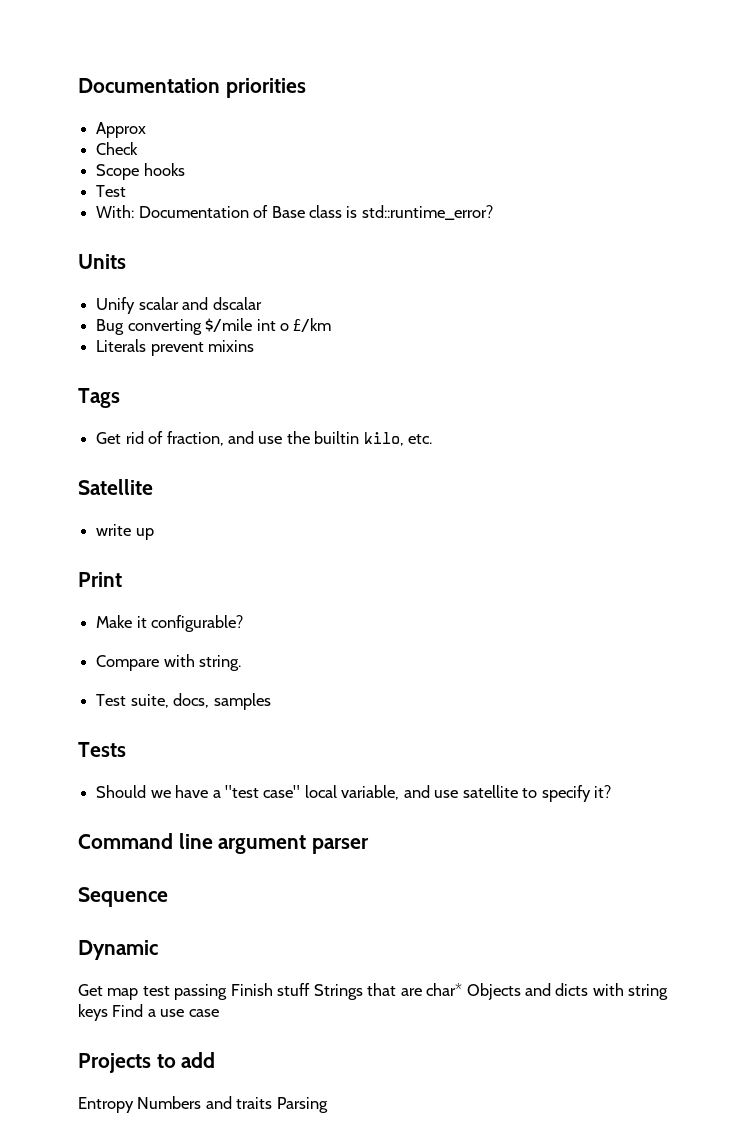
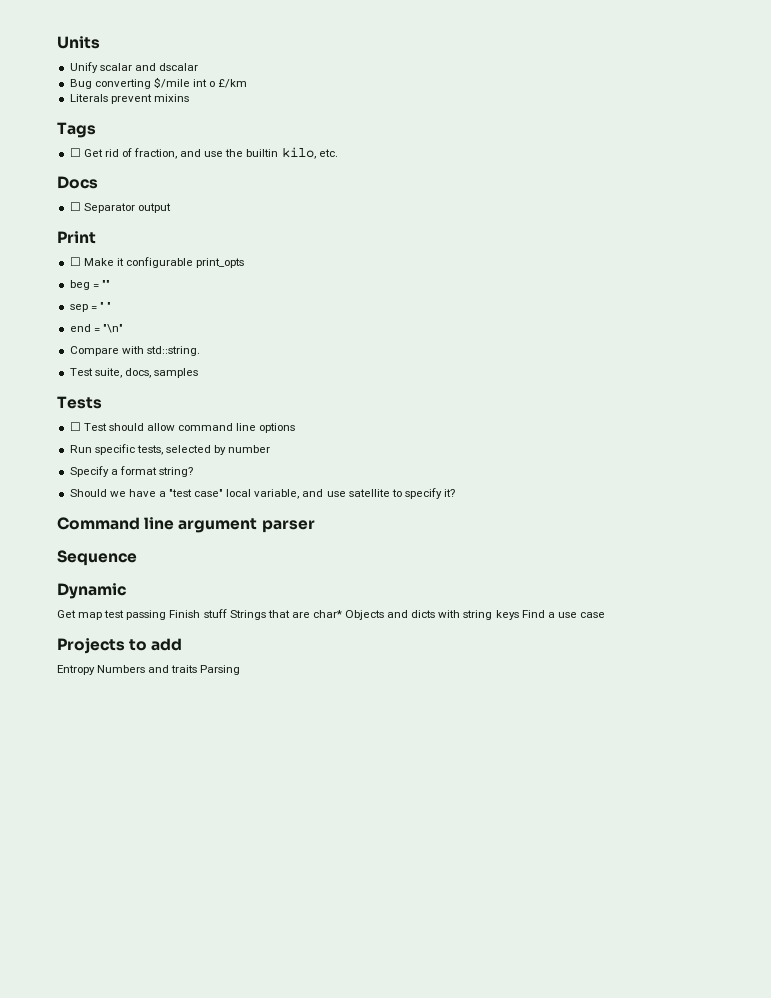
[78,78,306,98] [96,122,147,138] [96,142,139,155] [96,163,185,180] [96,185,127,197] [96,205,493,220] Documentation priorities // Approx // Check // Scope hooks // Test // With: Documentation of Base class is std::runtime_error? // -> (57, 42) none
(120, 398) none -> [69,148,81,157] ☐
[78,479,153,495] [96,524,154,540] Satellite // write up -> [57,176,98,189] [69,202,171,213] Docs // ☐ Separator output
(122, 579) none -> [69,257,81,266] ☐
[151,615,244,632] configurable? -> [125,257,245,268] [69,280,110,290] [69,302,111,312] [69,324,123,333] configurable print_opts // beg = "" // sep = " " // end = "\n"
[199,655,242,671] string. -> [146,346,200,356] std::string.
(126, 749) none -> [69,422,296,433] [69,444,271,455] [69,466,193,477] // ☐ Test should allow command line options // Run specific tests, selected by number // Specify a format string?

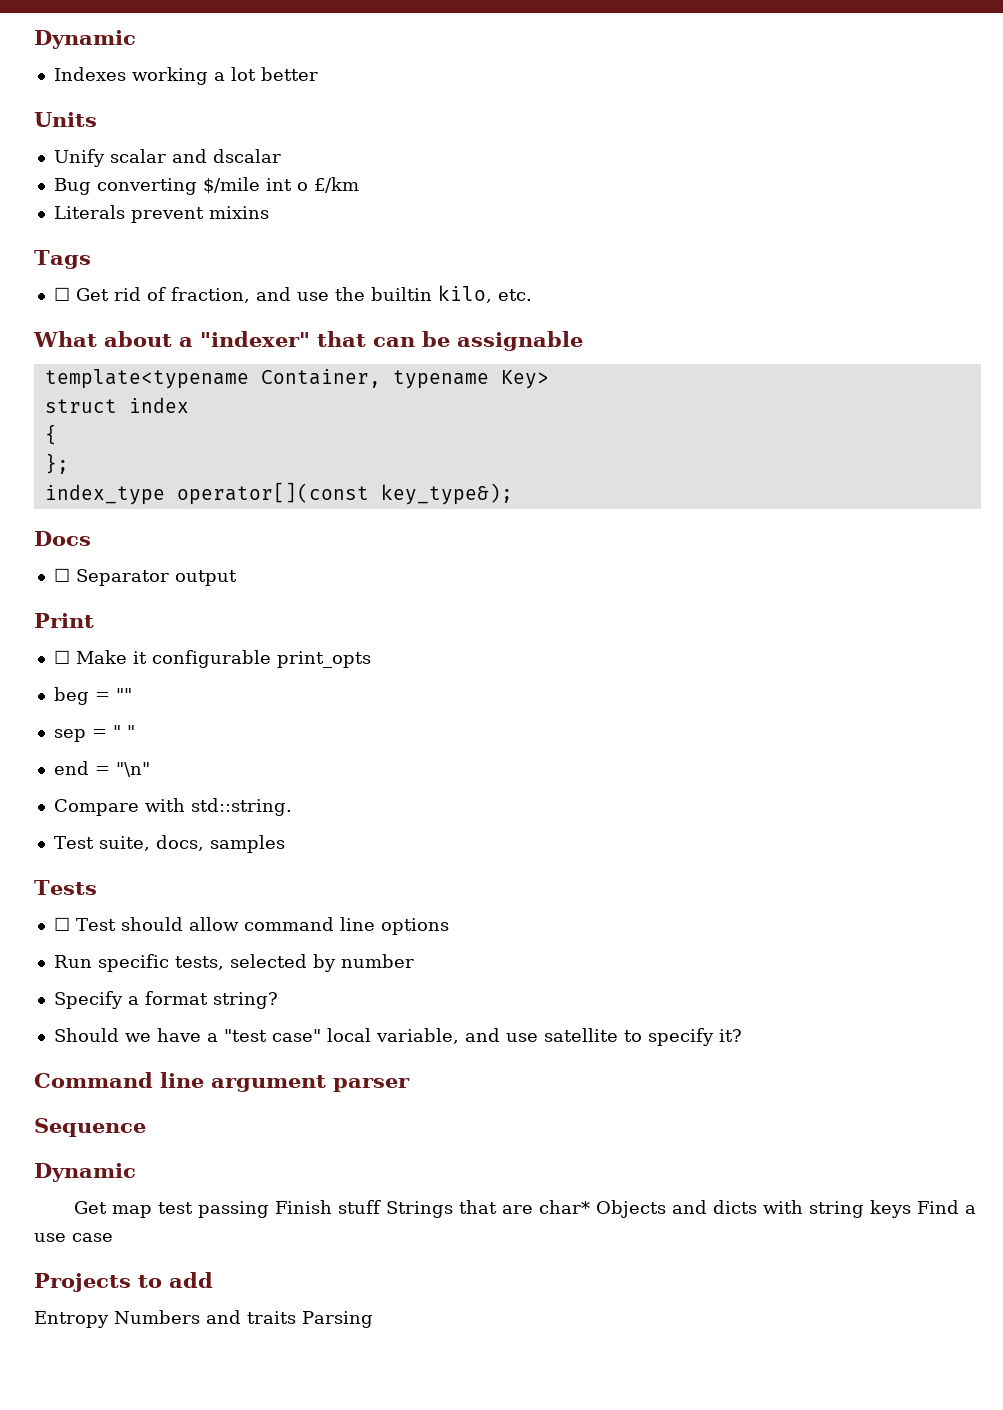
(57, 42) none -> [34,30,136,49] [53,67,318,85] Dynamic // Indexes working a lot better //
(338, 153) none -> [33,331,583,351] [44,369,549,389] [44,397,189,413] [44,424,57,445] [44,453,69,474] [44,482,513,505] // What about a "indexer" that can be assignable // template<typename Container, typename Key> // struct index // { // }; // index_type operator[](const key_type&);

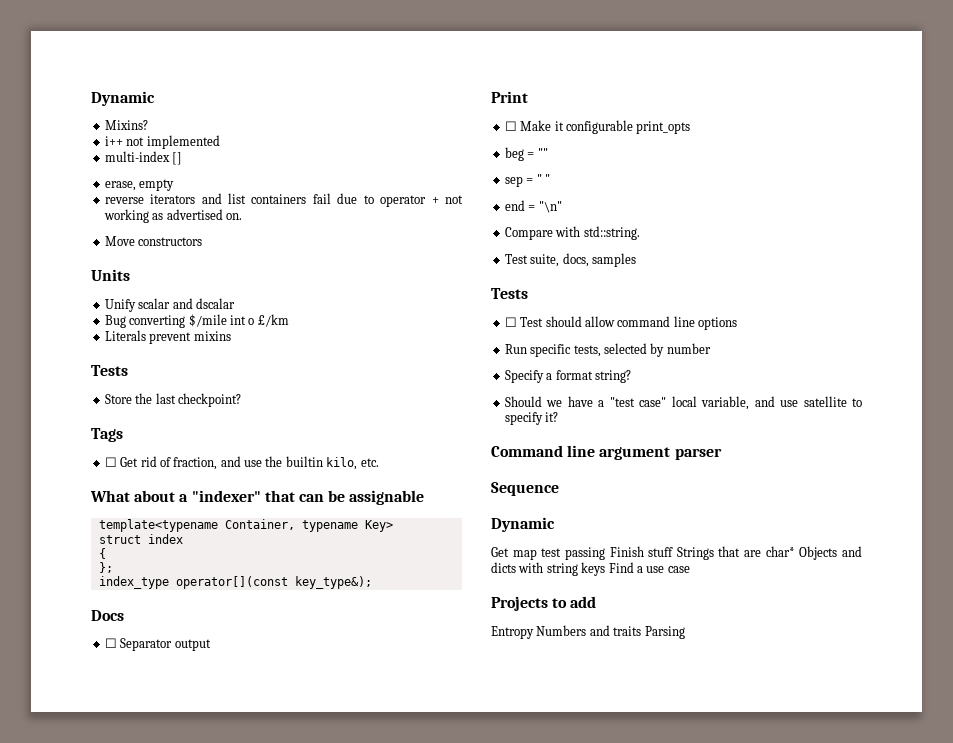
[34,30,136,49] [53,67,318,85] Dynamic // Indexes working a lot better -> [91,91,155,106] [104,120,148,130] [104,135,220,149] [104,151,183,165] [104,179,175,191] [104,193,464,207] [103,209,242,223] [104,236,203,246] Dynamic // Mixins? // i++ not implemented // multi-index [] // erase, empty // reverse iterators and list containers fail due to operator + not working as advertised on. // Move constructors
(269, 212) none -> [91,365,128,376] [104,393,241,407] // Tests // Store the last checkpoint?

